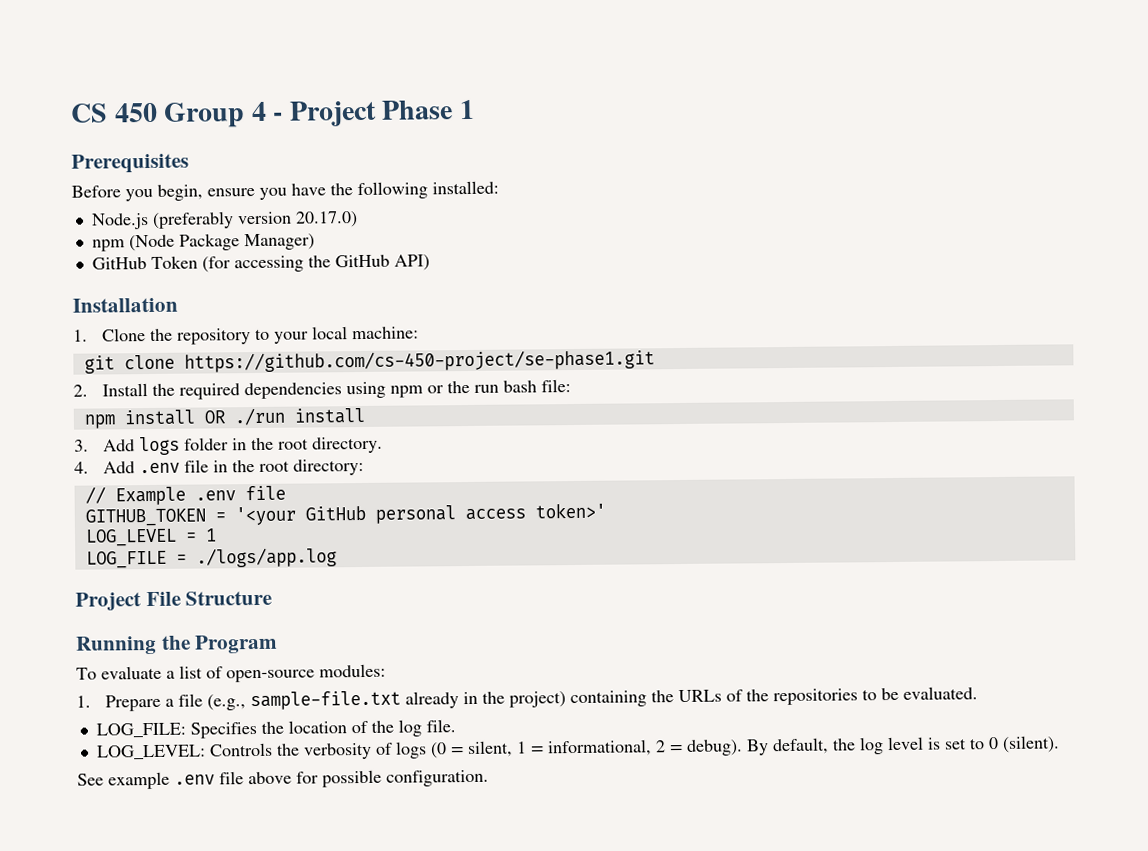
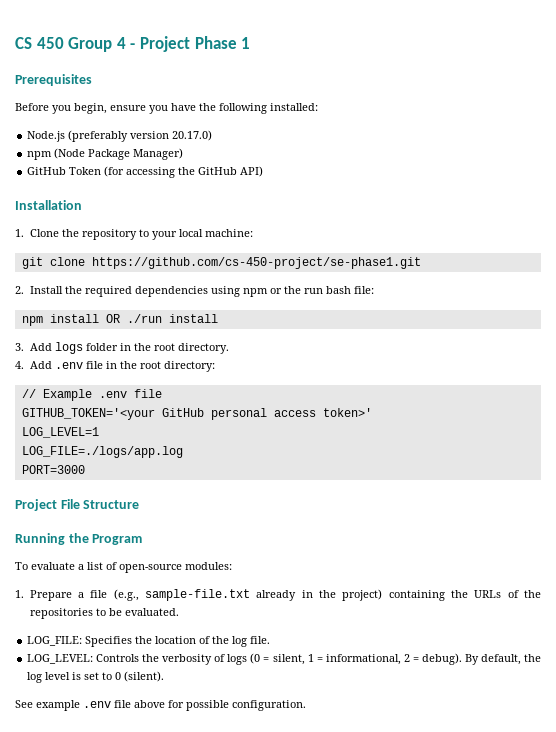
[84,506,296,527] GITHUB_TOKEN = '<your -> [21,408,155,420] GITHUB_TOKEN='<your
[84,528,217,547] [85,547,337,569] LOG_LEVEL = 1 // LOG_FILE = ./logs/app.log -> [21,427,99,438] [21,446,183,458] [21,465,85,474] LOG_LEVEL=1 // LOG_FILE=./logs/app.log // PORT=3000

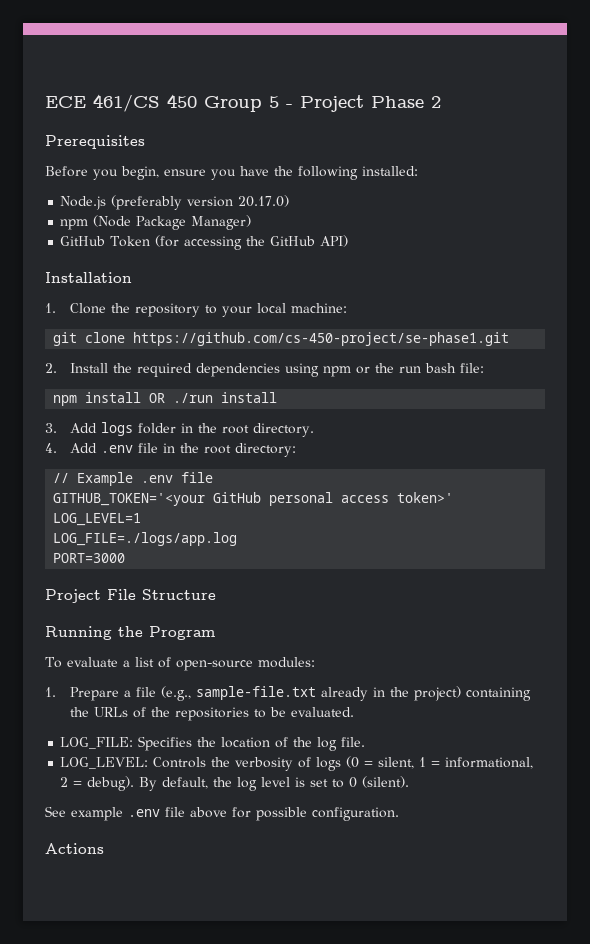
[15,37,32,49] CS -> [45,94,160,112] ECE 461/CS
[116,37,126,49] 4 -> [269,96,279,108] 5
[241,37,251,49] 1 -> [431,96,441,108] 2
(306, 705) none -> [45,843,104,854] // Actions

